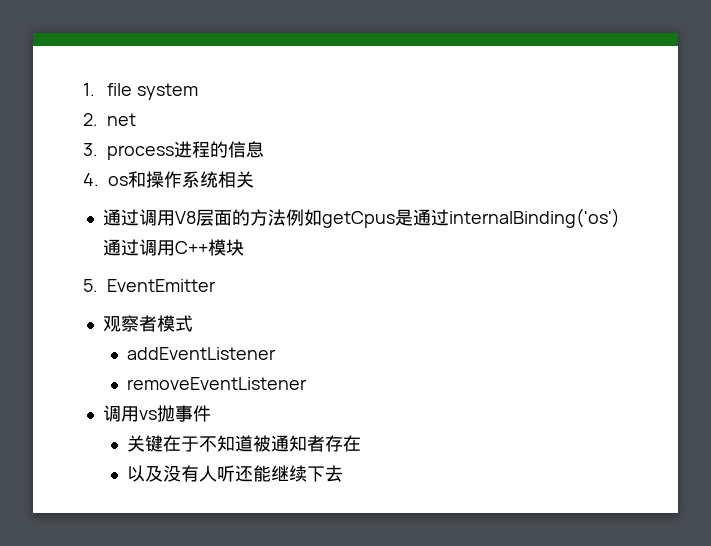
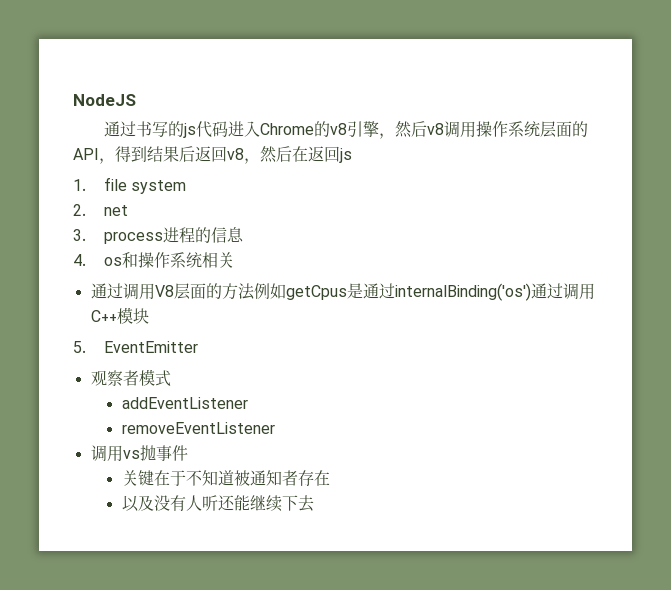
(83, 89) none -> [73,94,136,106] [104,121,589,139] [73,146,352,164] NodeJS // 通过书写的js代码进入Chrome的v8引擎，然后v8调用操作系统层面的API，得到结果后返回v8，然后在返回js //

